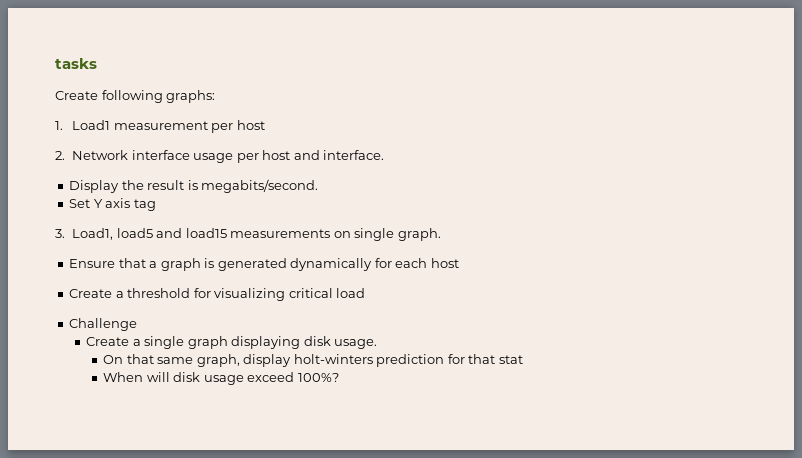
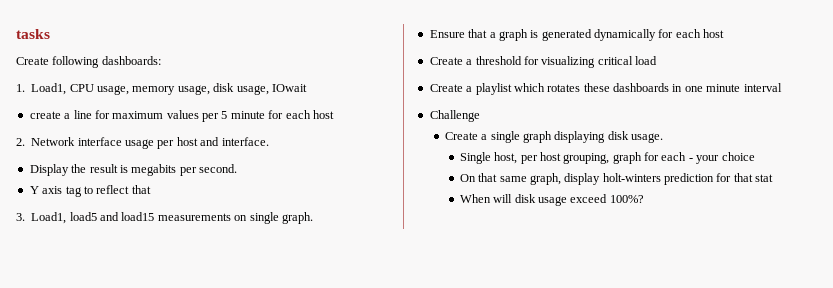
[166,90,216,103] graphs: -> [101,56,161,65] dashboards:
[72,120,234,133] Load1 measurement per -> [31,83,307,95] [29,110,311,122] Load1, CPU usage, memory usage, disk usage, IOwait // create a line for maximum values per 5 minute for each
[201,179,319,193] [69,199,91,208] megabits/second. // Set -> [131,164,237,176] megabits per second. //
(156, 205) none -> [83,185,151,194] to reflect that
(366, 293) none -> [429,83,782,95] // Create a playlist which rotates these dashboards in one minute interval
(378, 344) none -> [459,152,755,164] // Single host, per host grouping, graph for each - your choice

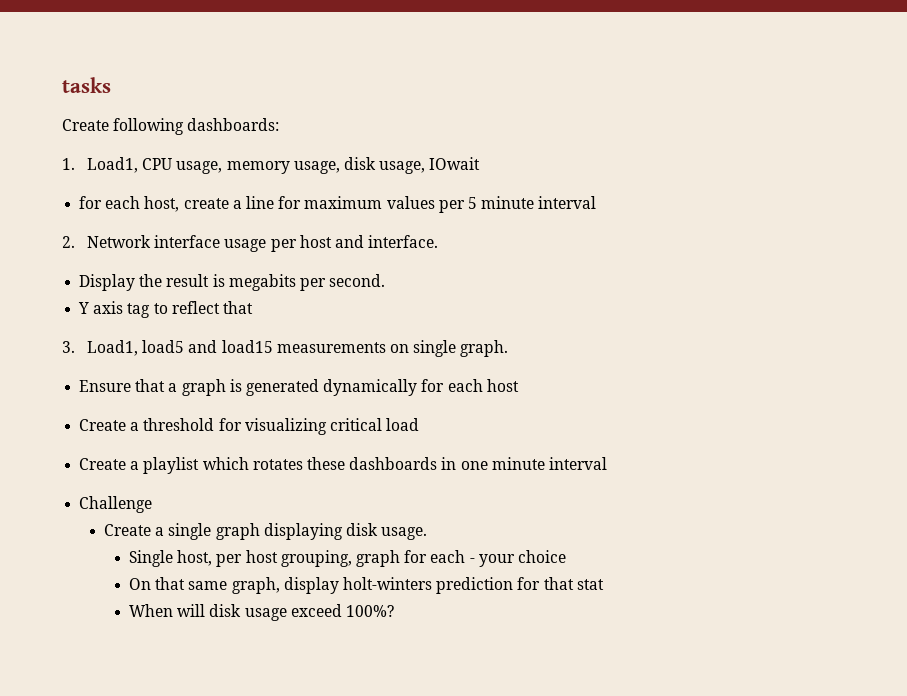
(307, 88) none -> [79,196,180,212] for each host,
[268,110,334,119] for each host -> [538,196,597,209] interval

